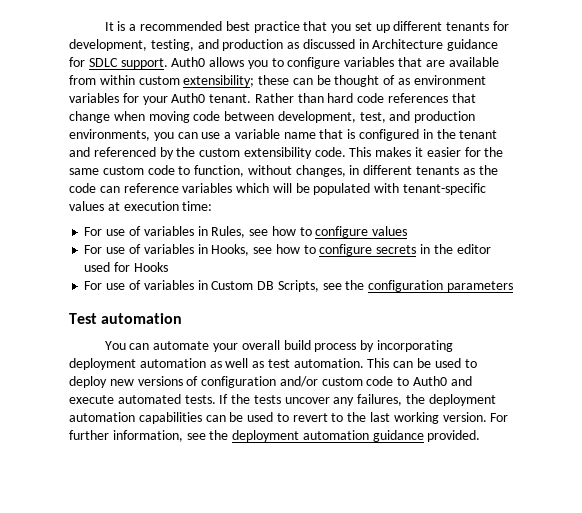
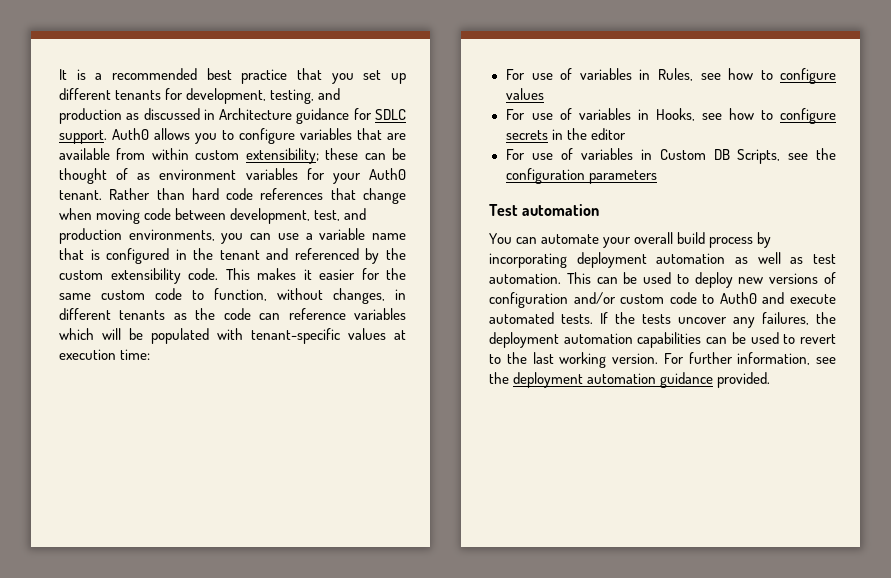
[84,262,168,272] used for Hooks -> (626, 134) none

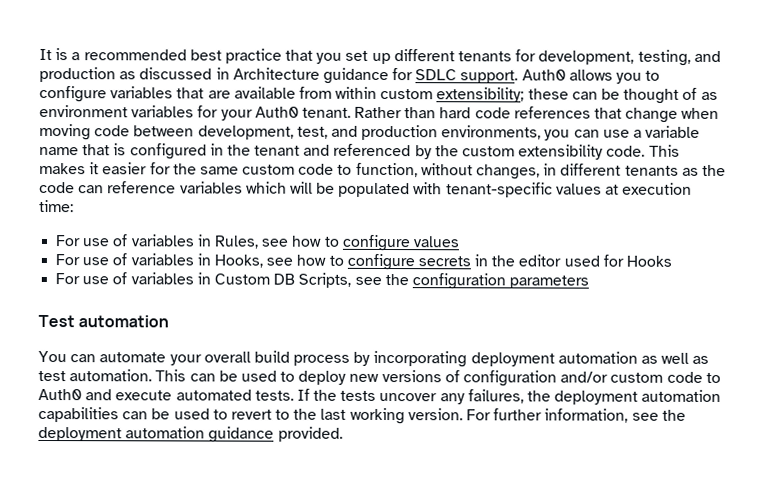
(626, 134) none -> [563,254,673,267] used for Hooks

